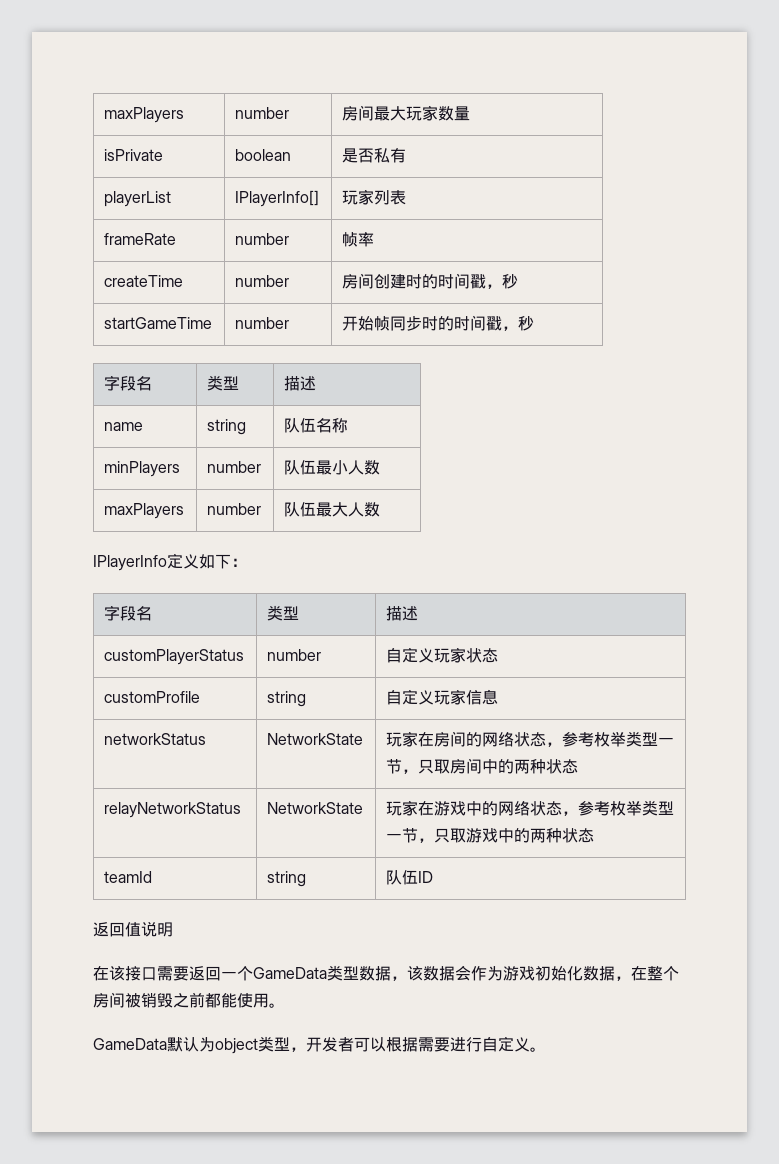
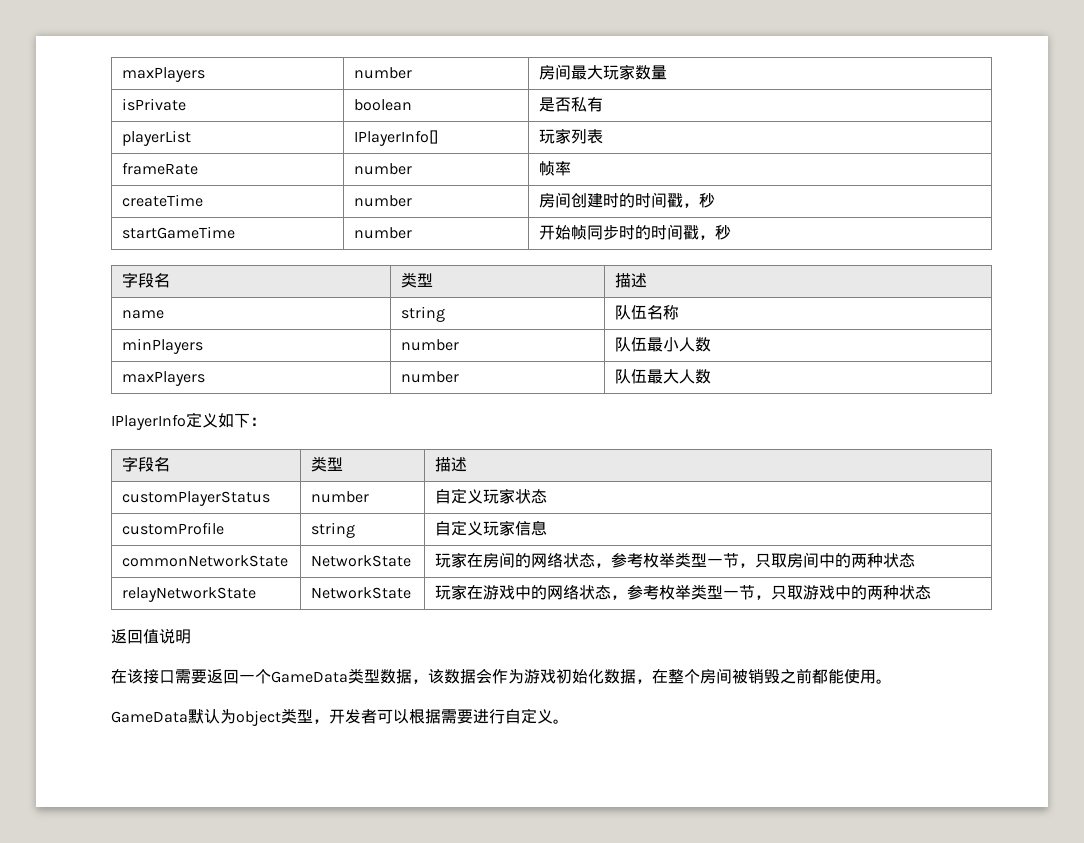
[104,733,207,745] networkStatus -> [122,555,289,567] commonNetworkState
[104,802,242,818] relayNetworkStatus -> [122,587,257,602] relayNetworkState
[104,871,153,883] [267,871,307,887] [386,870,434,885] // teamId | string | 队伍ID -> (932, 592) none

